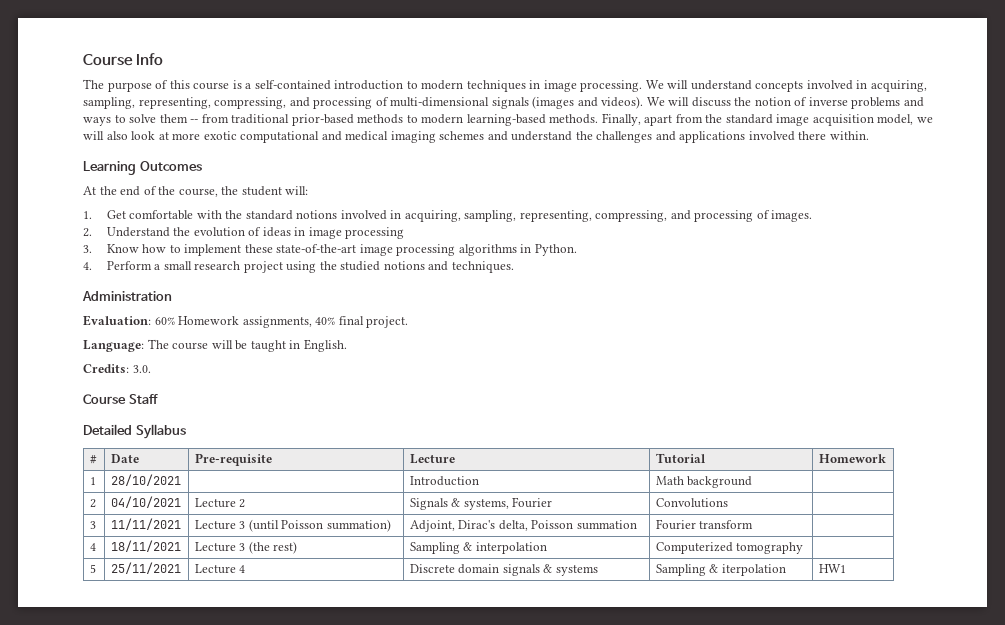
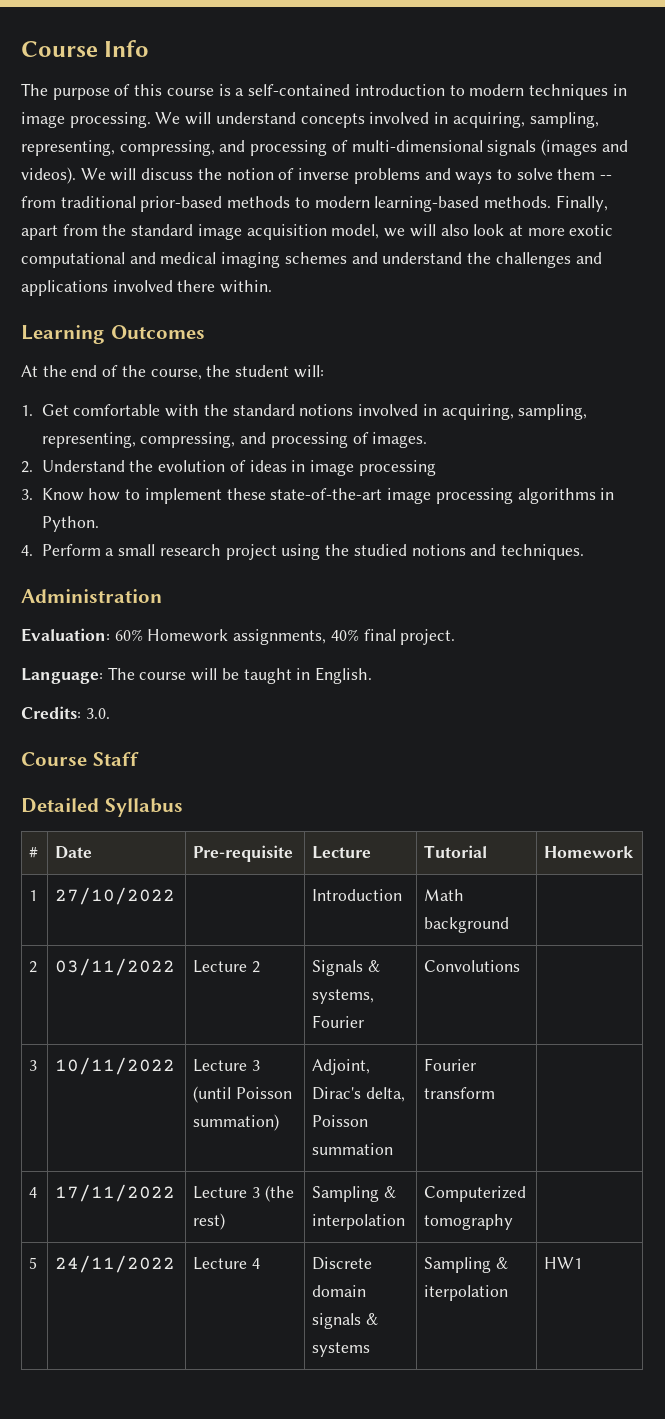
[110,474,181,486] 28/10/2021 -> [55,887,176,905] 27/10/2022
[110,496,181,508] 04/10/2021 -> [55,958,176,976] 03/11/2022
[110,518,181,530] 11/11/2021 -> [55,1057,176,1075] 10/11/2022
[110,540,181,552] 18/11/2021 -> [55,1184,176,1202] 17/11/2022
[110,562,181,574] 25/11/2021 -> [55,1255,176,1273] 24/11/2022

